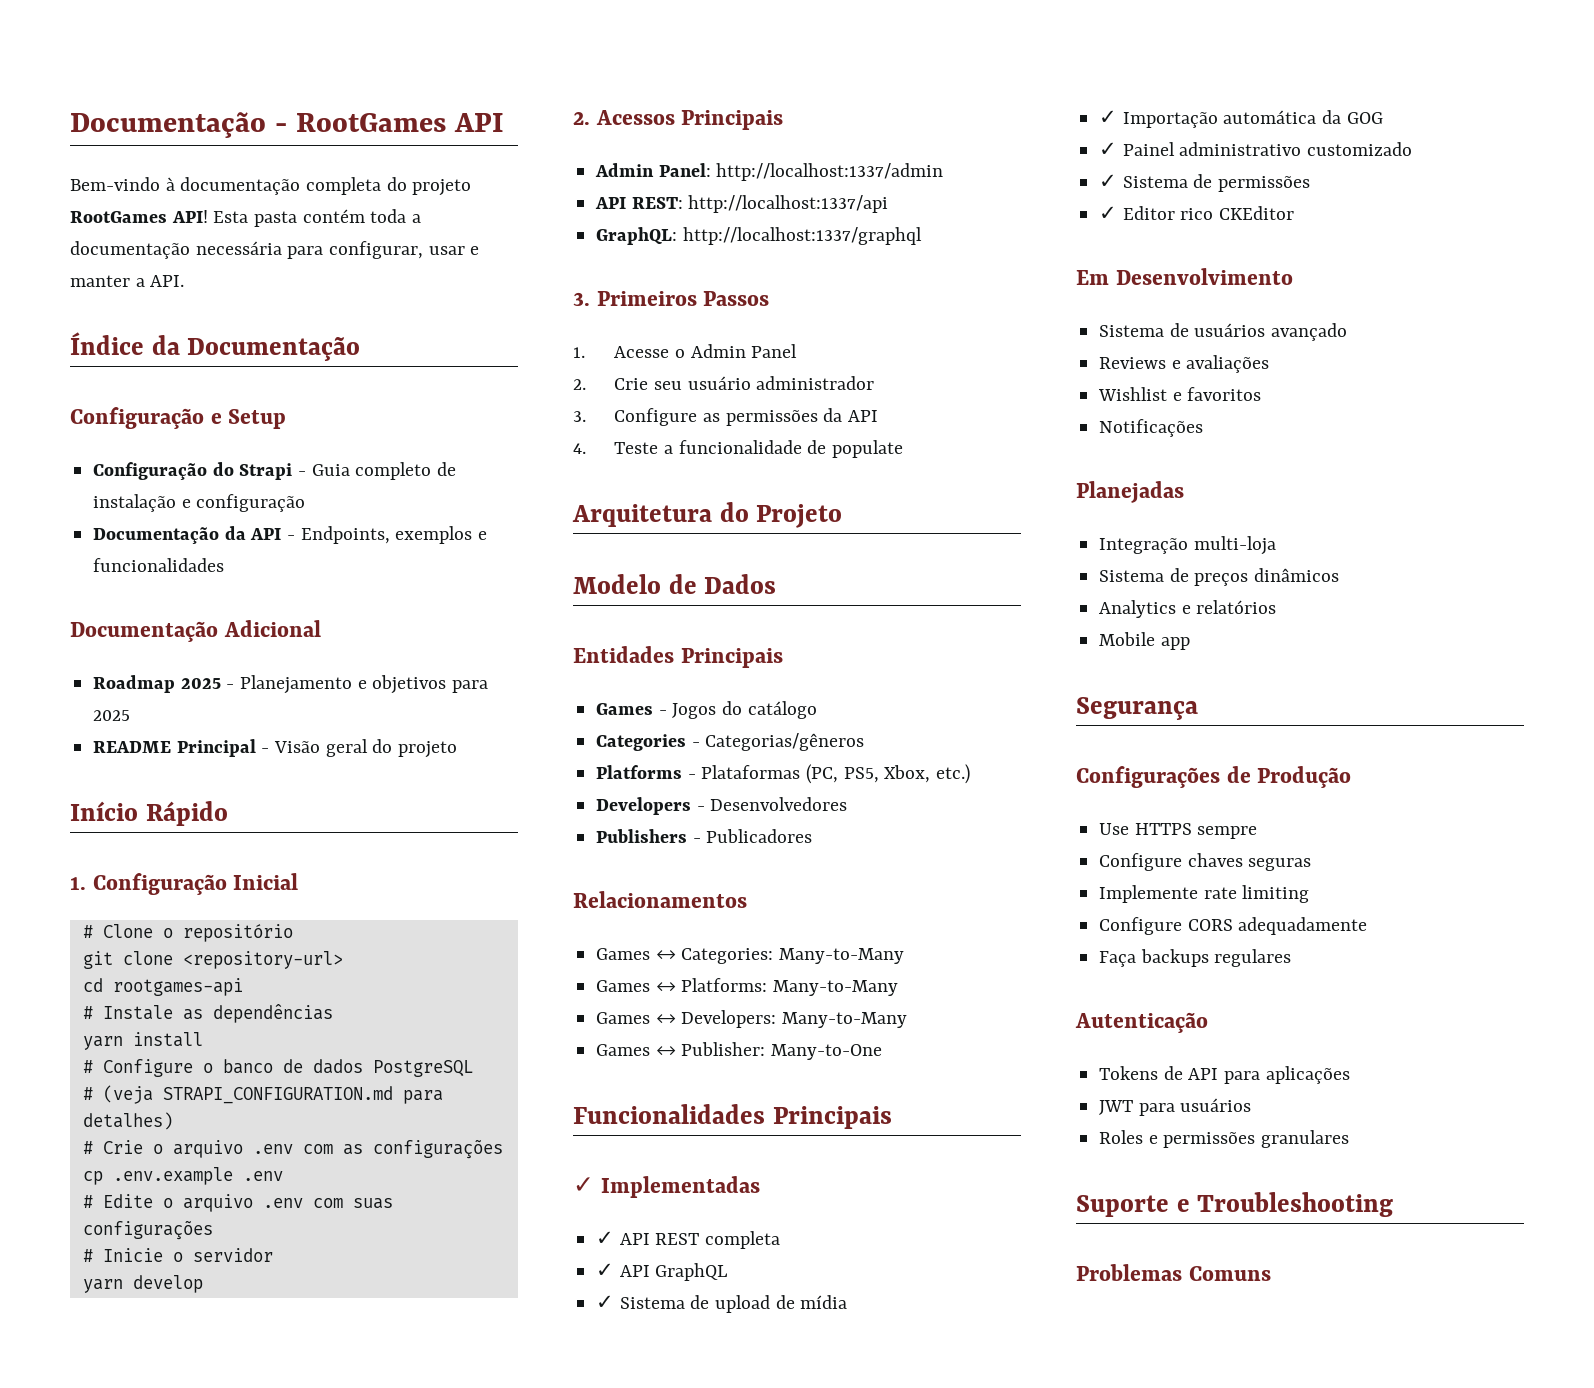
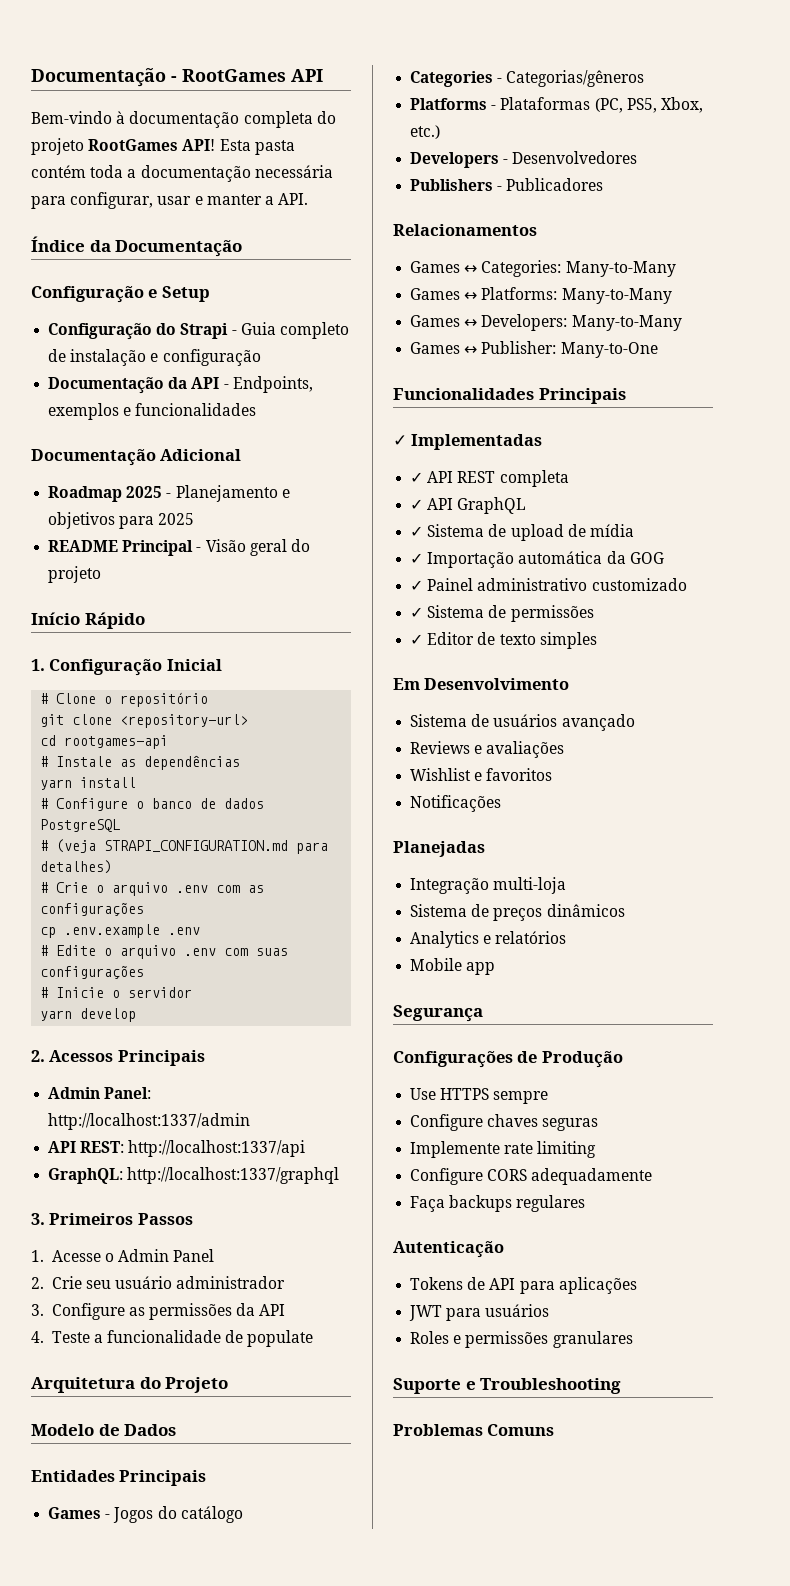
[1180,206,1295,220] rico CKEditor -> [477,632,597,649] de texto simples

